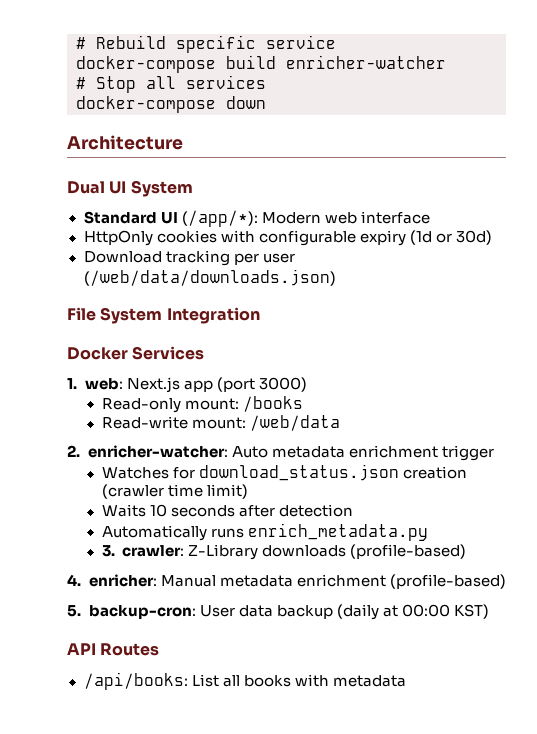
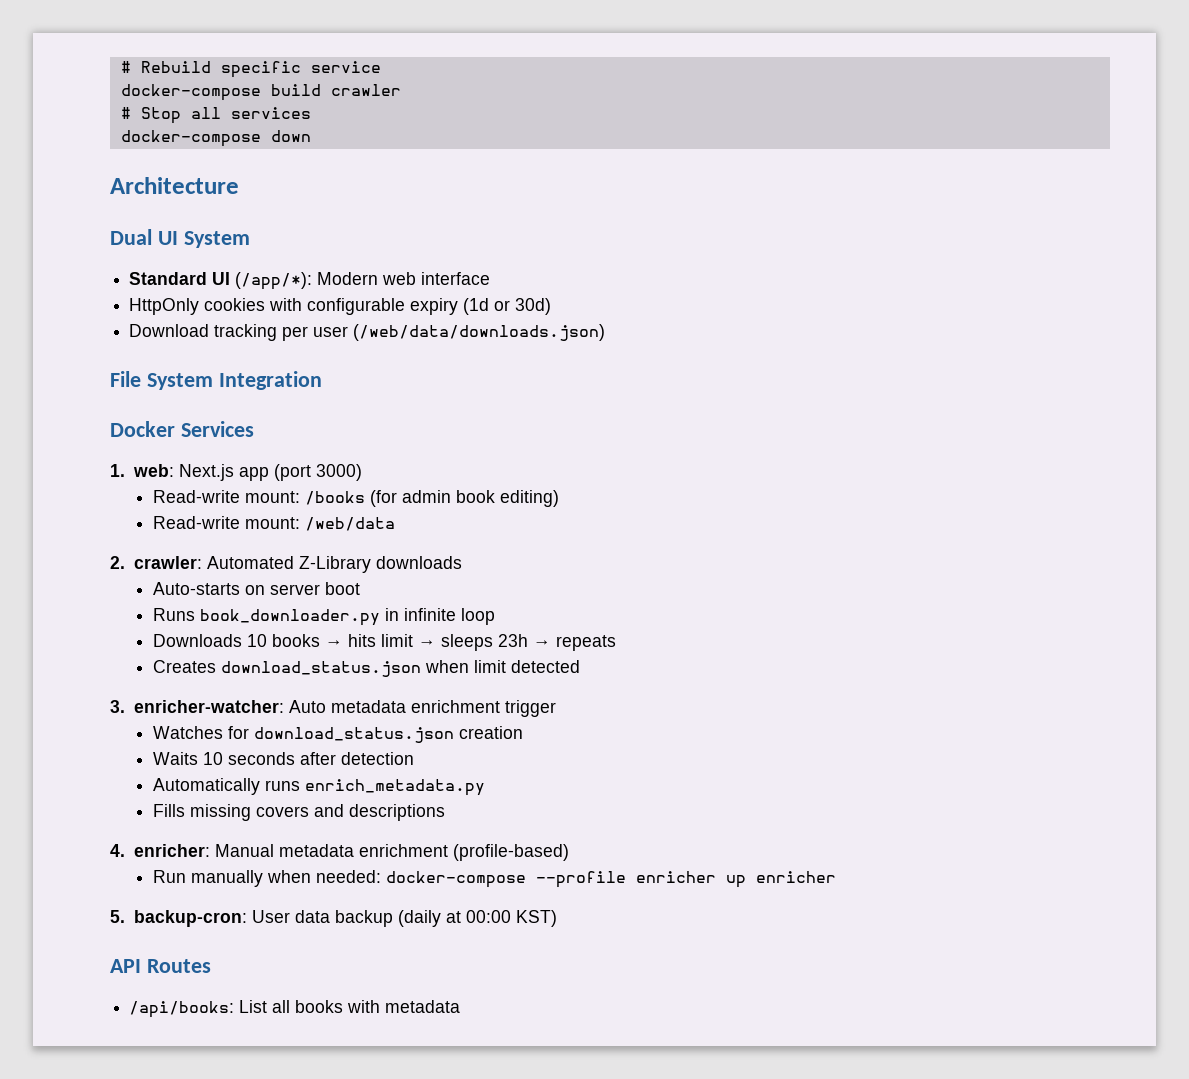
[286,55,446,69] enricher-watcher -> [330,84,401,96] crawler
[101,398,181,413] Read-only -> [152,490,240,503] Read-write
(303, 404) none -> [369,490,559,507] (for admin book editing)
(80, 451) none -> [133,556,462,573] [152,582,360,595] [152,608,495,626] [152,634,616,651] [152,660,580,677] [110,700,125,713] crawler: Automated Z-Library downloads // Auto-starts on server boot // Runs book_downloader.py in infinite loop // Downloads 10 books → hits limit → sleeps 23h → repeats // Creates download_status.json when limit detected // 3.
[101,484,248,499] (crawler time limit) -> (523, 732) none
[101,544,467,560] 3. crawler: Z-Library downloads (profile-based) -> [152,804,445,821] Fills missing covers and descriptions
(506, 581) none -> [152,870,836,888] // Run manually when needed: docker-compose --profile enricher up enricher

